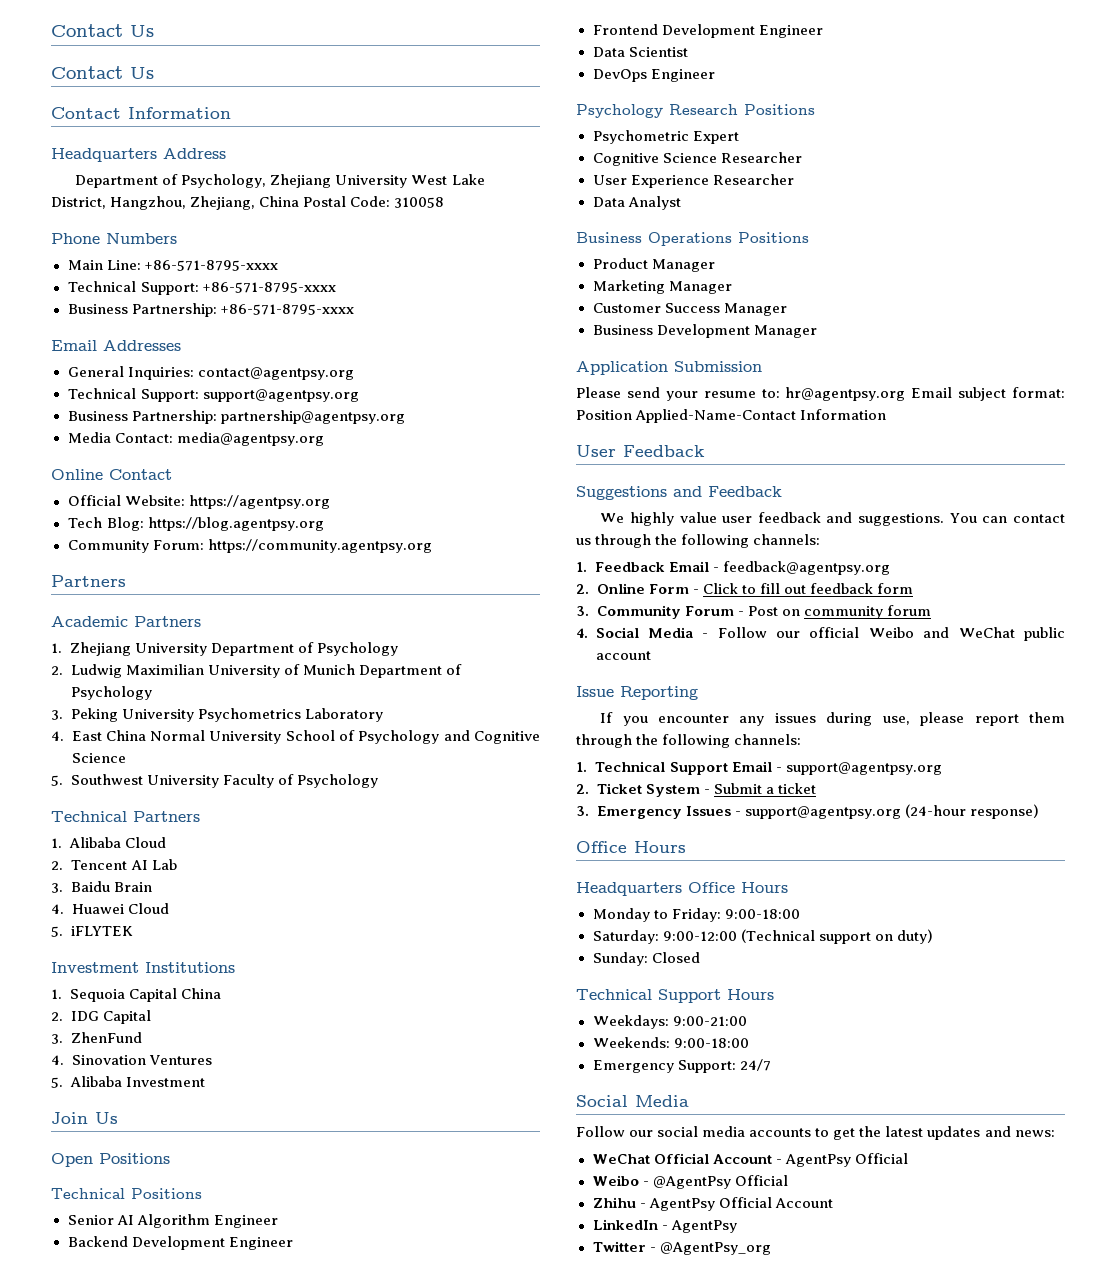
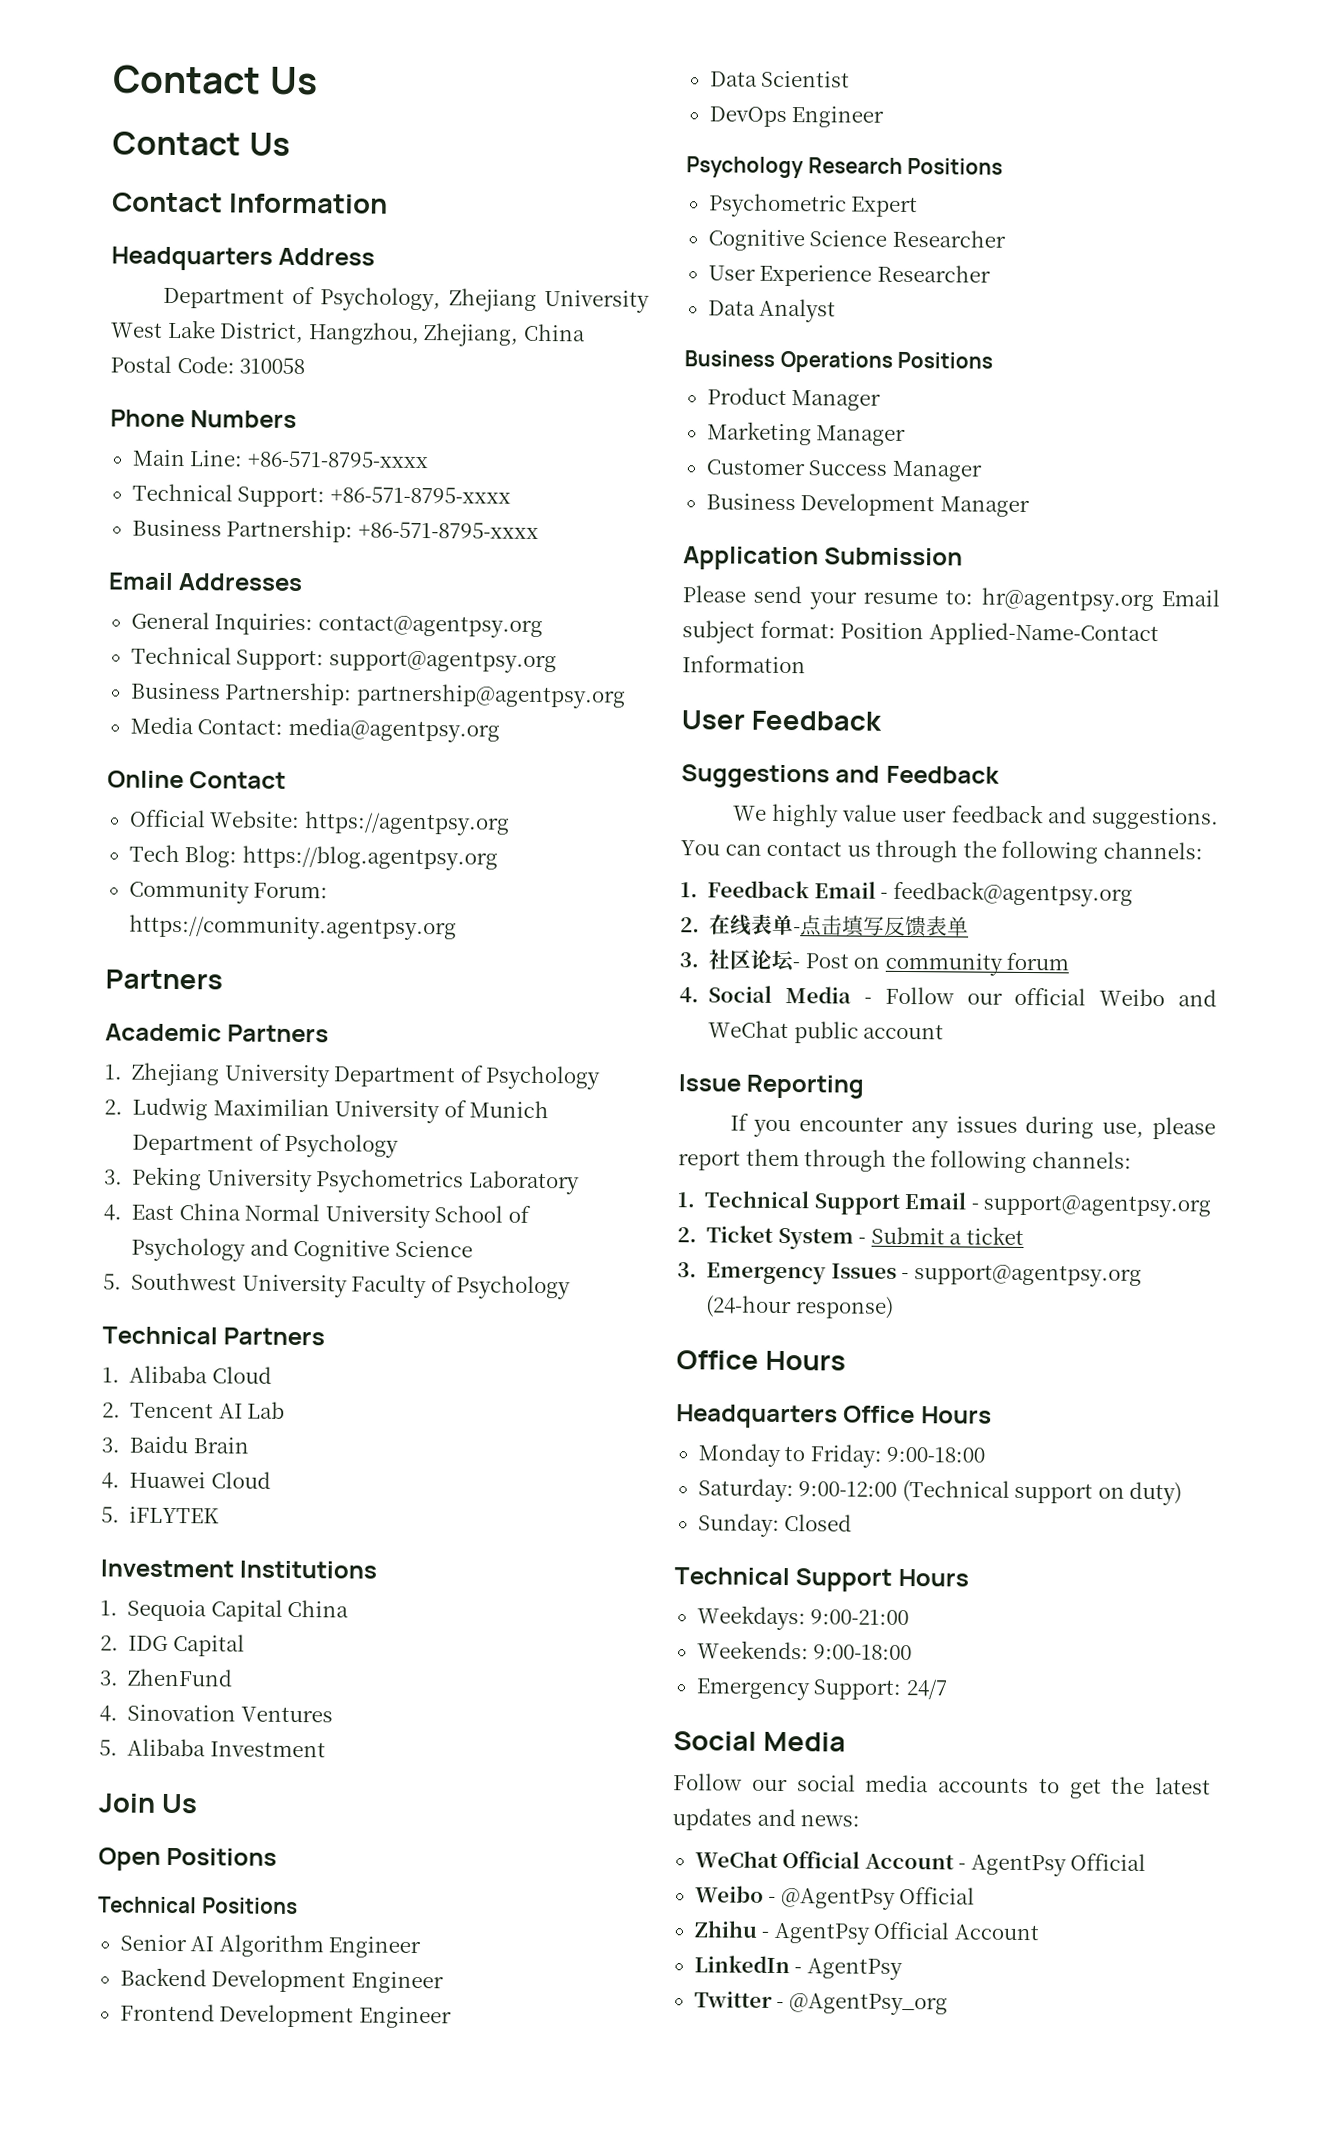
[596,583,913,594] [576,605,734,619] Online Form - Click to fill out feedback form // 3. Community Forum -> [709,913,970,938] [679,949,795,973] 在线表单-点击填写反馈表单 // 3.社区论坛

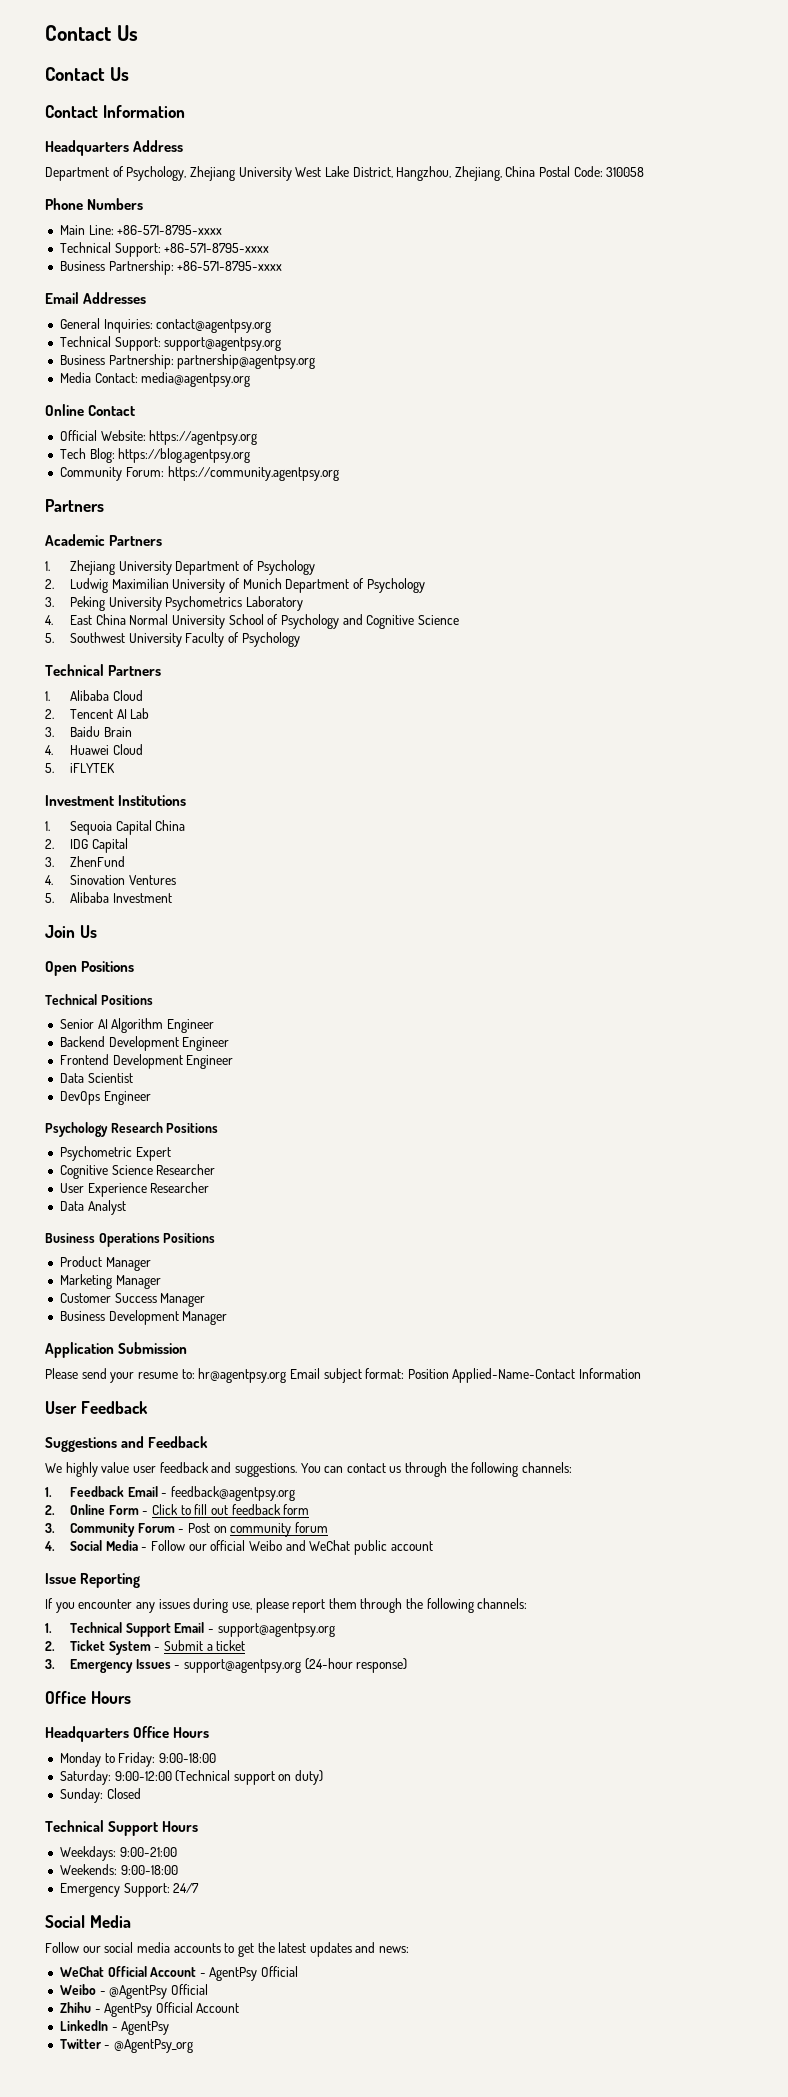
[709,913,970,938] [679,949,795,973] 在线表单-点击填写反馈表单 // 3.社区论坛 -> [70,1504,310,1515] [45,1523,175,1537] Online Form - Click to fill out feedback form // 3. Community Forum

